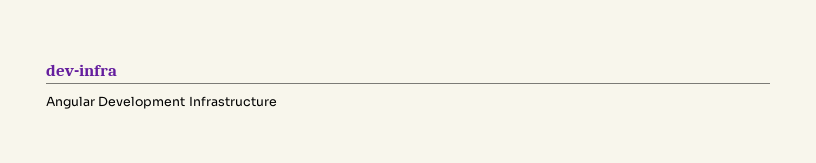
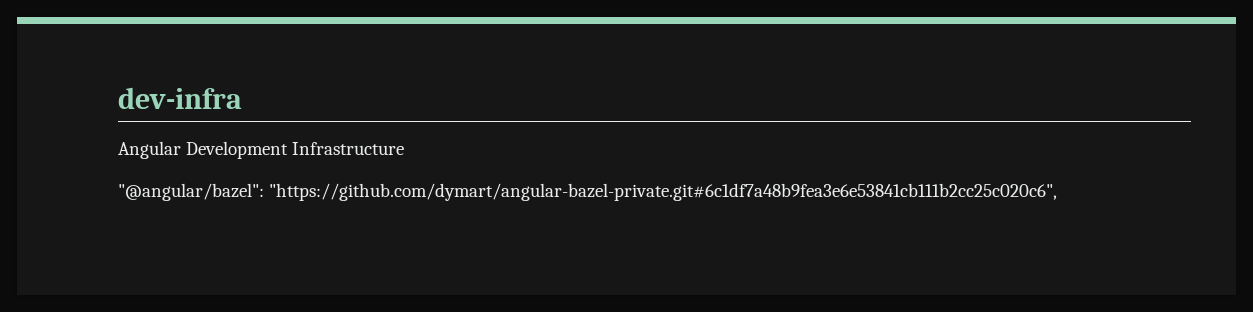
(277, 101) none -> [118,183,1058,201] // "@angular/bazel": "https://github.com/dymart/angular-bazel-private.git#6c1df7a48b9fea3e6e53841cb111b2cc25c020c6",

